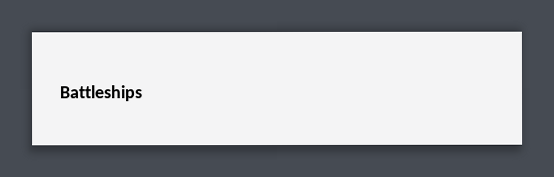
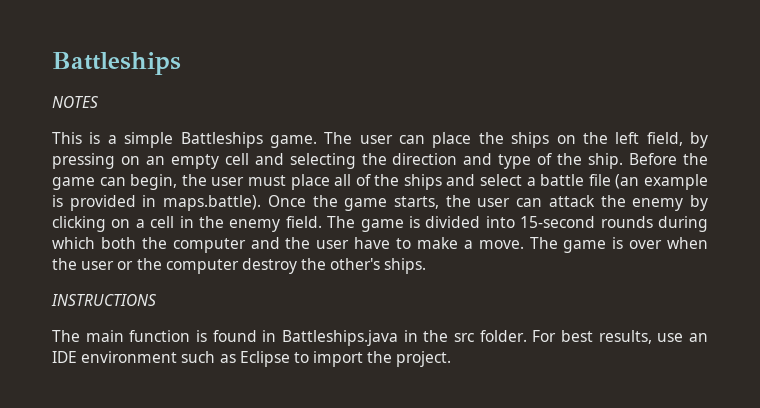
[59,85,143,102] Battleships -> [52,52,181,75] [52,96,99,108] [52,132,708,148] [52,153,708,169] [52,174,708,190] [52,195,708,211] [52,216,708,232] [52,237,708,253] [52,258,427,274] [51,294,157,306] [52,330,708,346] [52,351,452,367] Battleships // NOTES // This is a simple Battleships game. The user can place the ships on the left field, by pressing on an empty cell and selecting the direction and type of the ship. Before the game can begin, the user must place all of the ships and select a battle file (an example is provided in maps.battle). Once the game starts, the user can attack the enemy by clicking on a cell in the enemy field. The game is divided into 15-second rounds during which both the computer and the user have to make a move. The game is over when the user or the computer destroy the other's ships. // INSTRUCTIONS // The main function is found in Battleships.java in the src folder. For best results, use an IDE environment such as Eclipse to import the project.

